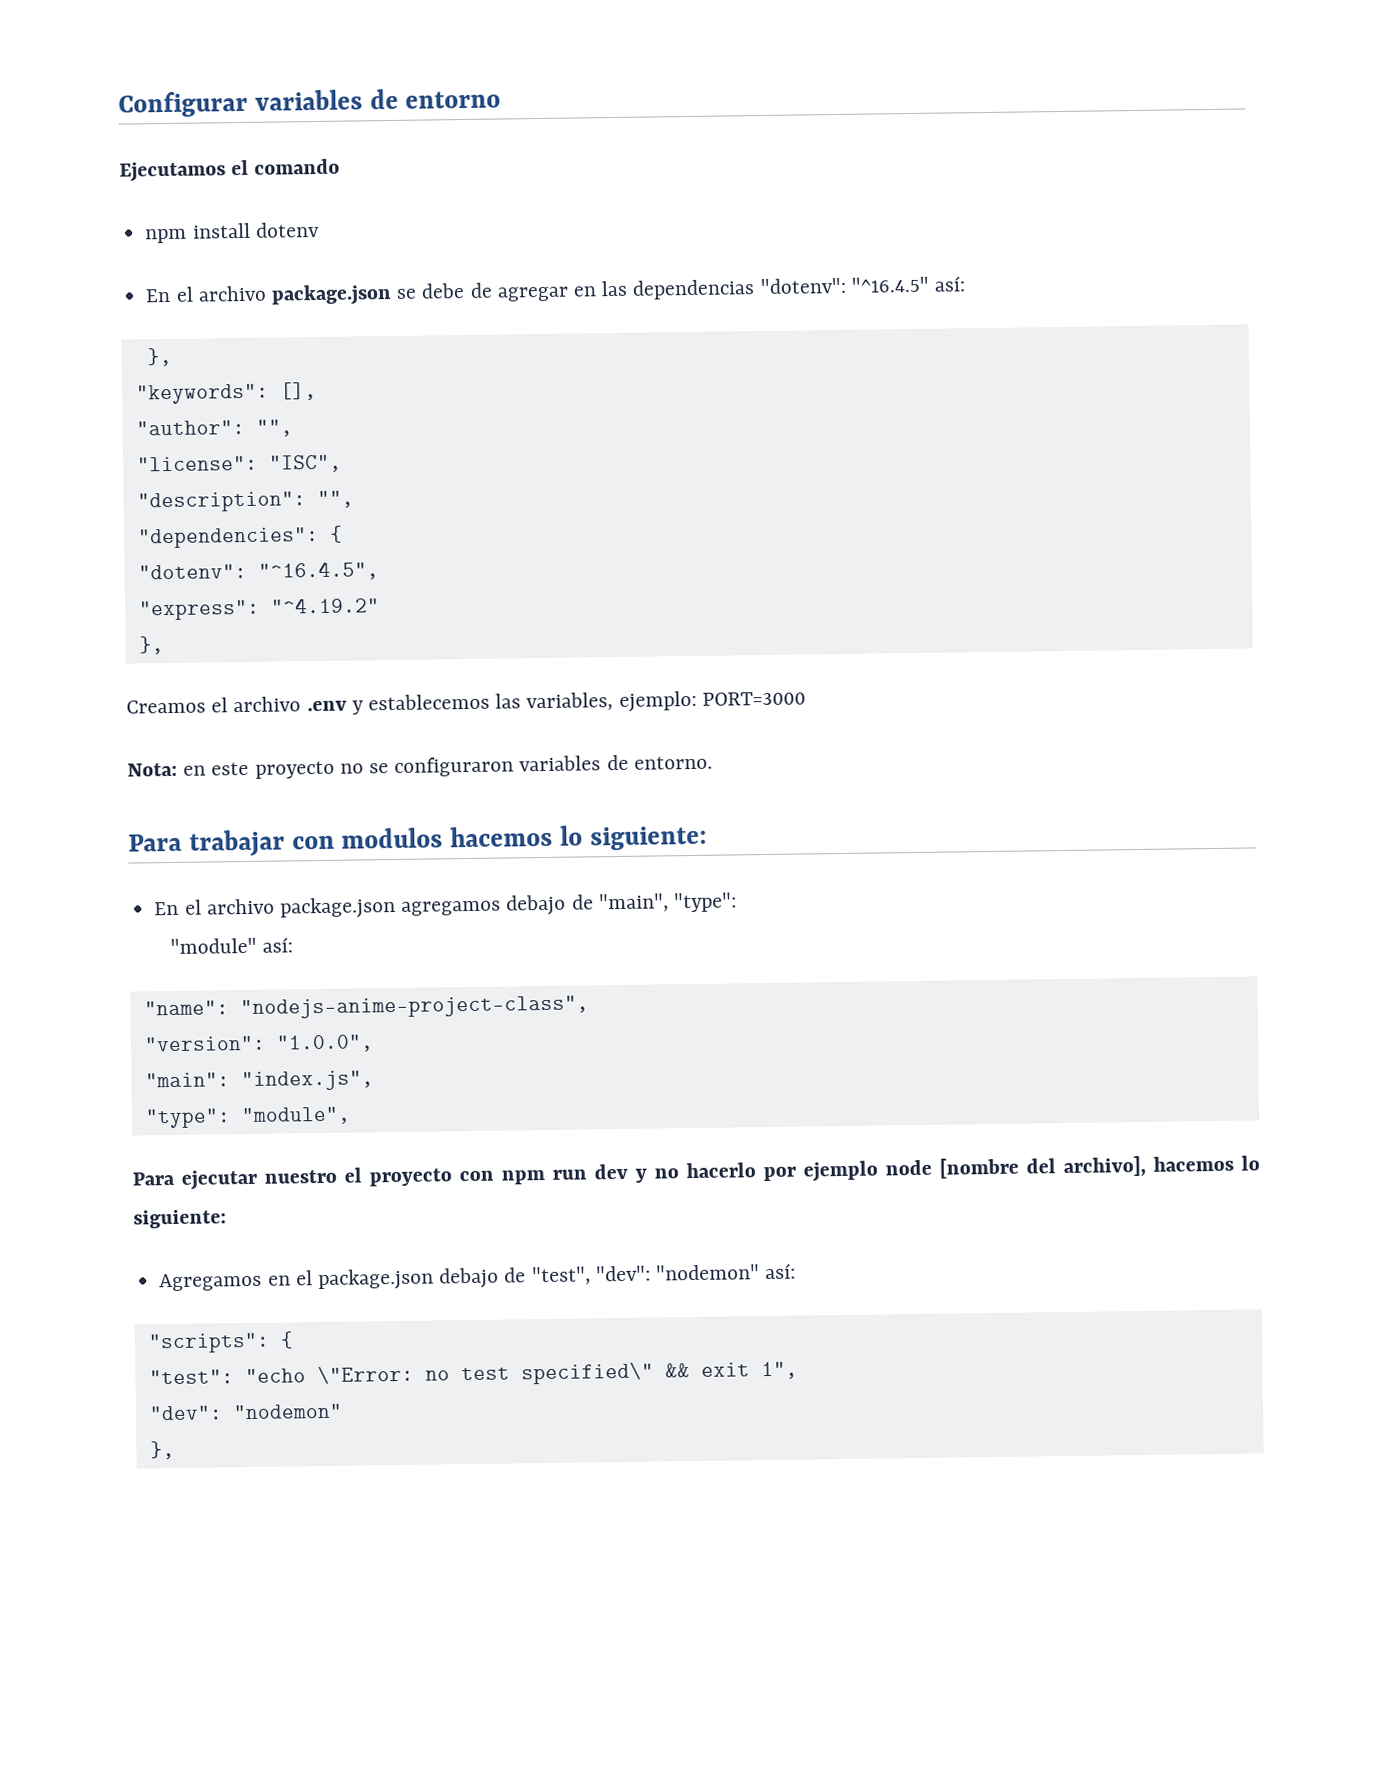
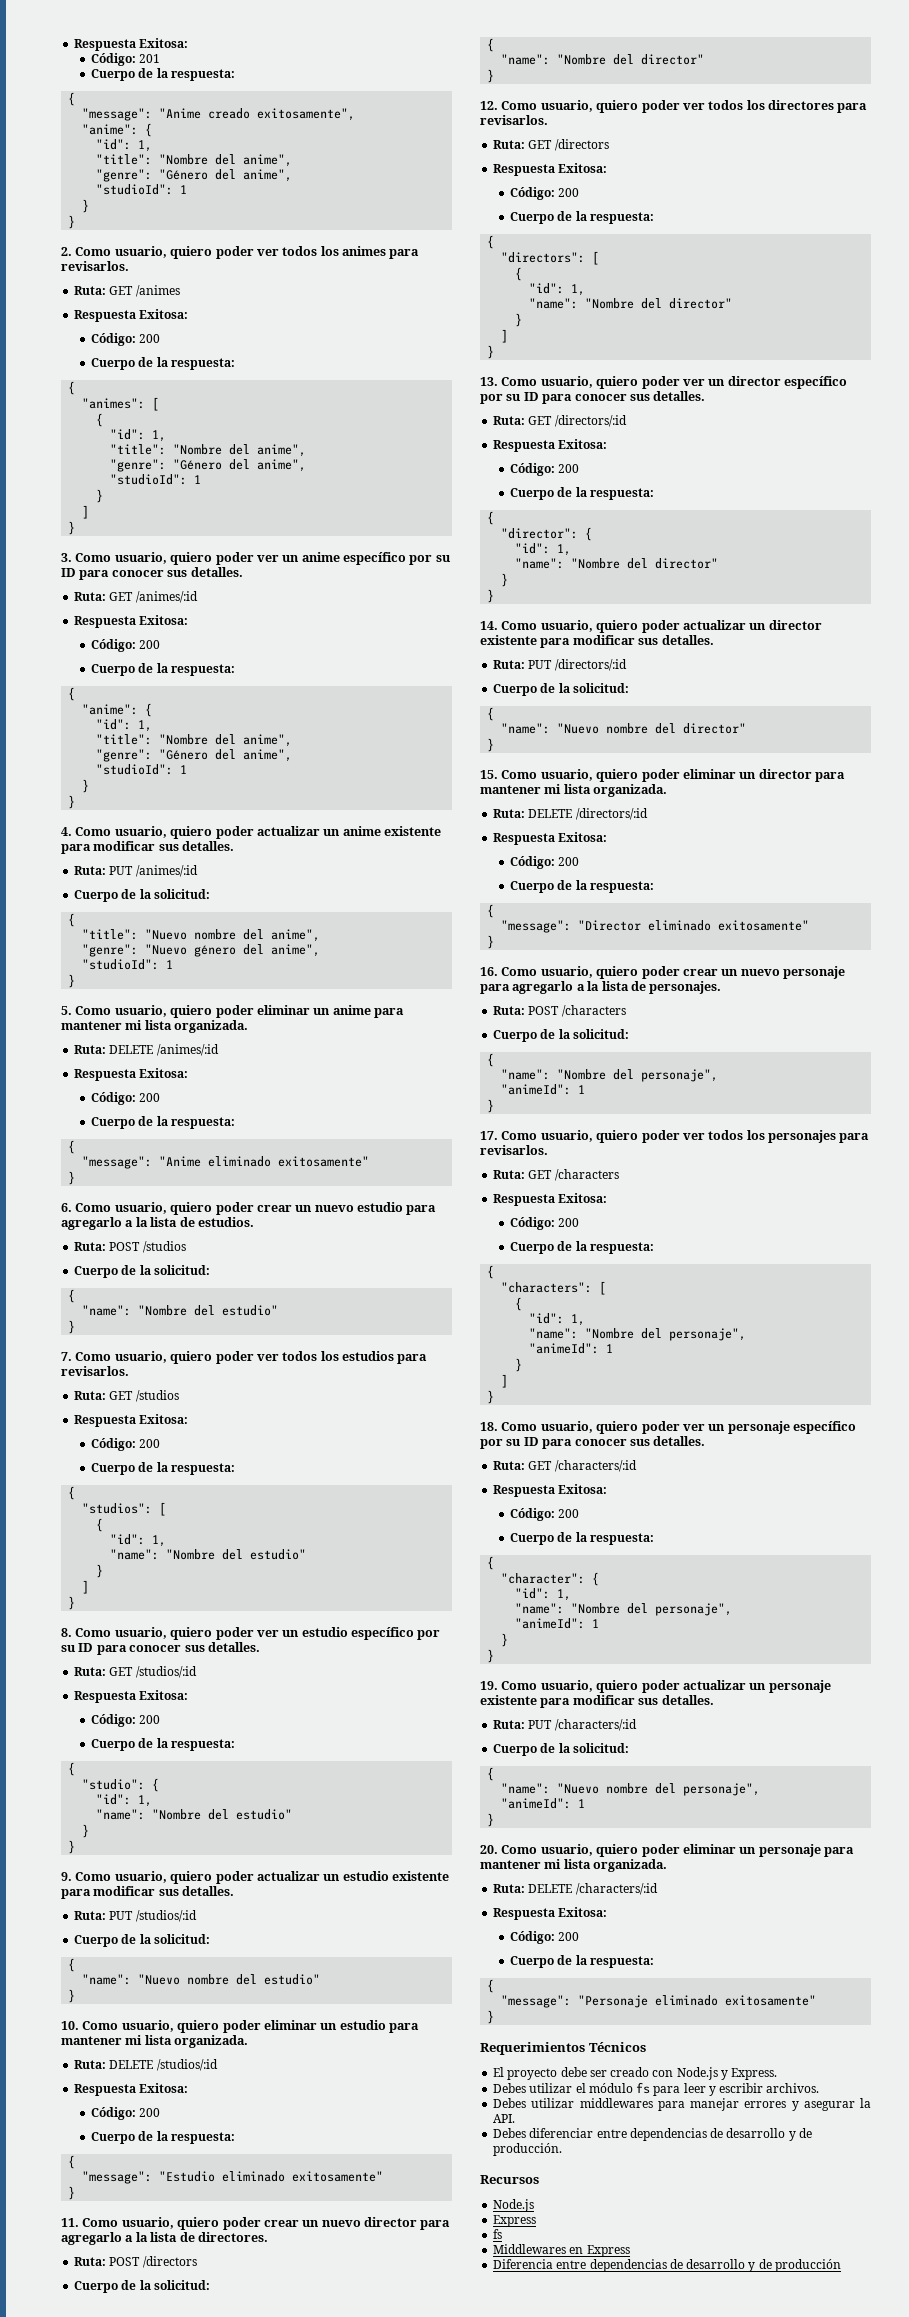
[118,88,502,118] [119,158,341,182] [145,221,320,244] [145,276,966,306] [146,347,172,367] [135,382,317,405] [135,419,293,437] [136,454,342,473] [136,490,354,513] [137,525,343,549] [137,561,379,581] [138,597,380,621] [138,636,164,655] [126,690,806,715] [127,754,713,779] [128,825,707,857] [154,892,737,919] [169,937,293,955] [143,995,589,1020] [143,1034,374,1053] [144,1070,374,1092] [144,1106,351,1129] [132,1155,1260,1190] [133,1209,227,1229] [159,1263,797,1292] [147,1331,294,1354] [148,1361,798,1385] [148,1403,343,1421] [149,1441,175,1460] Configurar variables de entorno // Ejecutamos el comando // npm install dotenv // En el archivo package.json se debe de agregar en las dependencias "dotenv": "^16.4.5" así: // }, // "keywords": [], // "author": "", // "license": "ISC", // "description": "", // "dependencies": { // "dotenv": "^16.4.5", // "express": "^4.19.2" // }, // Creamos el archivo .env y establecemos las variables, ejemplo: PORT=3000 // Nota: en este proyecto no se configuraron variables de entorno. // Para trabajar con modulos hacemos lo siguiente: // En el archivo package.json agregamos debajo de "main", "type": // "module" así: // "name": "nodejs-anime-project-class", // "version": "1.0.0", // "main": "index.js", // "type": "module", // Para ejecutar nuestro el proyecto con npm run dev y no hacerlo por ejemplo node [nombre del archivo], hacemos lo siguiente: // Agregamos en el package.json debajo de "test", "dev": "nodemon" así: // "scripts": { // "test": "echo \"Error: no test specified\" && exit 1", // "dev": "nodemon" // }, -> [74,38,189,51] [91,53,161,66] [91,68,235,81] [68,92,76,106] [82,108,356,121] [82,123,153,137] [96,139,153,152] [96,154,293,167] [96,169,293,182] [96,184,188,195] [82,199,90,213] [68,215,76,229] [61,246,420,259] [61,261,129,271] [74,285,180,297] [74,309,189,322] [91,333,161,346] [91,357,235,370] [68,381,76,395] [82,397,160,411] [96,413,104,427] [110,429,167,442] [110,444,307,457] [110,459,307,472] [110,474,202,485] [96,489,104,503] [82,505,90,519] [68,521,76,535] [61,552,451,565] [61,567,243,580] [74,591,198,603] [74,615,189,628] [91,639,161,652] [91,663,235,676] [68,687,76,701] [82,703,153,717] [96,719,153,732] [96,734,293,747] [96,749,293,762] [96,764,188,775] [82,779,90,793] [68,795,76,809] [61,826,441,839] [61,841,235,854] [74,865,198,877] [74,889,210,902] [68,913,76,927] [82,929,321,942] [82,944,321,957] [82,959,174,970] [68,974,76,988] [61,1005,404,1018] [61,1020,249,1033] [74,1044,219,1056] [74,1068,189,1081] [91,1092,161,1105] [91,1116,235,1129] [68,1140,76,1154] [82,1156,370,1169] [68,1171,76,1185] [61,1202,437,1215] [61,1217,254,1230] [74,1241,186,1253] [74,1265,210,1278] [68,1289,76,1303] [82,1305,279,1316] [68,1320,76,1334] [61,1351,428,1364] [61,1366,129,1376] [74,1390,179,1402] [74,1414,189,1427] [91,1438,161,1451] [91,1462,235,1475] [68,1486,76,1500] [82,1502,167,1516] [96,1518,104,1532] [110,1534,167,1547] [110,1549,307,1560] [96,1564,104,1578] [82,1580,90,1594] [68,1596,76,1610] [61,1627,441,1640] [61,1642,260,1655] [74,1666,197,1678] [74,1690,189,1703] [91,1714,161,1727] [91,1738,235,1751] [68,1762,76,1776] [82,1778,160,1792] [96,1794,153,1807] [96,1809,293,1820] [82,1824,90,1838] [68,1840,76,1854] [61,1871,449,1884] [61,1886,235,1899] [74,1910,197,1922] [74,1934,210,1947] [68,1958,76,1972] [82,1974,321,1985] [68,1989,76,2003] [61,2020,419,2033] [61,2035,249,2048] [74,2059,218,2071] [74,2083,189,2096] [91,2107,161,2120] [91,2131,235,2144] [68,2155,76,2169] [82,2171,384,2184] [68,2186,76,2200] [61,2217,451,2230] [61,2232,268,2245] [74,2256,197,2268] [74,2280,210,2293] [487,38,495,52] [501,54,705,65] [487,69,495,83] [480,100,868,113] [480,115,548,125] [493,139,609,151] [493,163,608,176] [510,187,580,200] [510,211,654,224] [487,235,495,249] [501,251,600,265] [515,267,523,281] [529,283,586,296] [529,298,733,309] [515,313,523,327] [501,329,509,343] [487,345,495,359] [480,376,847,389] [480,391,706,404] [493,415,627,427] [493,439,608,452] [510,463,580,476] [510,487,654,500] [487,511,495,525] [501,527,593,541] [515,543,572,556] [515,558,719,569] [501,573,509,587] [487,589,495,603] [480,620,822,633] [480,635,714,648] [493,659,627,671] [493,683,629,696] [487,707,495,721] [501,723,747,734] [487,738,495,752] [480,769,845,782] [480,784,668,797] [493,808,648,820] [493,832,608,845] [510,856,580,869] [510,880,654,893] [487,904,495,918] [501,920,810,933] [487,935,495,949] [480,966,845,979] [480,981,722,994] [493,1005,626,1017] [493,1029,629,1042] [487,1053,495,1067] [501,1069,719,1082] [501,1084,586,1095] [487,1099,495,1113] [480,1130,870,1143] [480,1145,548,1155] [493,1169,619,1181] [493,1193,608,1206] [510,1217,580,1230] [510,1241,654,1254] [487,1265,495,1279] [501,1281,607,1295] [515,1297,523,1311] [529,1313,586,1326] [529,1328,747,1341] [529,1343,614,1354] [515,1358,523,1372] [501,1374,509,1388] [487,1390,495,1404] [480,1421,856,1434] [480,1436,706,1449] [493,1460,637,1472] [493,1484,608,1497] [510,1508,580,1521] [510,1532,654,1545] [487,1556,495,1570] [501,1572,600,1586] [515,1588,572,1601] [515,1603,733,1616] [515,1618,600,1629] [501,1633,509,1647] [487,1649,495,1663] [480,1680,831,1693] [480,1695,714,1708] [493,1719,637,1731] [493,1743,629,1756] [487,1767,495,1781] [501,1783,761,1796] [501,1798,586,1809] [487,1813,495,1827] [480,1844,854,1857] [480,1859,668,1872] [493,1883,658,1895] [493,1907,608,1920] [510,1931,580,1944] [510,1955,654,1968] [487,1979,495,1993] [501,1995,817,2008] [487,2010,495,2024] [480,2042,646,2055] [493,2067,778,2080] [493,2082,820,2096] [493,2098,872,2111] [493,2114,516,2123] [493,2128,812,2141] [493,2143,563,2156] [480,2175,539,2184] [493,2199,535,2212] [493,2215,537,2227] [493,2229,503,2239] [493,2244,630,2257] [493,2259,841,2272] Respuesta Exitosa: // Código: 201 // Cuerpo de la respuesta: // { // "message": "Anime creado exitosamente", // "anime": { // "id": 1, // "title": "Nombre del anime", // "genre": "Género del anime", // "studioId": 1 // } // } // 2. Como usuario, quiero poder ver todos los animes para revisarlos. // Ruta: GET /animes // Respuesta Exitosa: // Código: 200 // Cuerpo de la respuesta: // { // "animes": [ // { // "id": 1, // "title": "Nombre del anime", // "genre": "Género del anime", // "studioId": 1 // } // ] // } // 3. Como usuario, quiero poder ver un anime específico por su ID para conocer sus detalles. // Ruta: GET /animes/:id // Respuesta Exitosa: // Código: 200 // Cuerpo de la respuesta: // { // "anime": { // "id": 1, // "title": "Nombre del anime", // "genre": "Género del anime", // "studioId": 1 // } // } // 4. Como usuario, quiero poder actualizar un anime existente para modificar sus detalles. // Ruta: PUT /animes/:id // Cuerpo de la solicitud: // { // "title": "Nuevo nombre del anime", // "genre": "Nuevo género del anime", // "studioId": 1 // } // 5. Como usuario, quiero poder eliminar un anime para mantener mi lista organizada. // Ruta: DELETE /animes/:id // Respuesta Exitosa: // Código: 200 // Cuerpo de la respuesta: // { // "message": "Anime eliminado exitosamente" // } // 6. Como usuario, quiero poder crear un nuevo estudio para agregarlo a la lista de estudios. // Ruta: POST /studios // Cuerpo de la solicitud: // { // "name": "Nombre del estudio" // } // 7. Como usuario, quiero poder ver todos los estudios para revisarlos. // Ruta: GET /studios // Respuesta Exitosa: // Código: 200 // Cuerpo de la respuesta: // { // "studios": [ // { // "id": 1, // "name": "Nombre del estudio" // } // ] // } // 8. Como usuario, quiero poder ver un estudio específico por su ID para conocer sus detalles. // Ruta: GET /studios/:id // Respuesta Exitosa: // Código: 200 // Cuerpo de la respuesta: // { // "studio": { // "id": 1, // "name": "Nombre del estudio" // } // } // 9. Como usuario, quiero poder actualizar un estudio existente para modificar sus detalles. // Ruta: PUT /studios/:id // Cuerpo de la solicitud: // { // "name": "Nuevo nombre del estudio" // } // 10. Como usuario, quiero poder eliminar un estudio para mantener mi lista organizada. // Ruta: DELETE /studios/:id // Respuesta Exitosa: // Código: 200 // Cuerpo de la respuesta: // { // "message": "Estudio eliminado exitosamente" // } // 11. Como usuario, quiero poder crear un nuevo director para agregarlo a la lista de directores. // Ruta: POST /directors // Cuerpo de la solicitud: // { // "name": "Nombre del director" // } // 12. Como usuario, quiero poder ver todos los directores para revisarlos. // Ruta: GET /directors // Respuesta Exitosa: // Código: 200 // Cuerpo de la respuesta: // { // "directors": [ // { // "id": 1, // "name": "Nombre del director" // } // ] // } // 13. Como usuario, quiero poder ver un director específico por su ID para conocer sus detalles. // Ruta: GET /directors/:id // Respuesta Exitosa: // Código: 200 // Cuerpo de la respuesta: // { // "director": { // "id": 1, // "name": "Nombre del director" // } // } // 14. Como usuario, quiero poder actualizar un director existente para modificar sus detalles. // Ruta: PUT /directors/:id // Cuerpo de la solicitud: // { // "name": "Nuevo nombre del director" // } // 15. Como usuario, quiero poder eliminar un director para mantener mi lista organizada. // Ruta: DELETE /directors/:id // Respuesta Exitosa: // Código: 200 // Cuerpo de la respuesta: // { // "message": "Director eliminado exitosamente" // } // 16. Como usuario, quiero poder crear un nuevo personaje para agregarlo a la lista de personajes. // Ruta: POST /characters // Cuerpo de la solicitud: // { // "name": "Nombre del personaje", // "animeId": 1 // } // 17. Como usuario, quiero poder ver todos los personajes para revisarlos. // Ruta: GET /characters // Respuesta Exitosa: // Código: 200 // Cuerpo de la respuesta: // { // "characters": [ // { // "id": 1, // "name": "Nombre del personaje", // "animeId": 1 // } // ] // } // 18. Como usuario, quiero poder ver un personaje específico por su ID para conocer sus detalles. // Ruta: GET /characters/:id // Respuesta Exitosa: // Código: 200 // Cuerpo de la respuesta: // { // "character": { // "id": 1, // "name": "Nombre del personaje", // "animeId": 1 // } // } // 19. Como usuario, quiero poder actualizar un personaje existente para modificar sus detalles. // Ruta: PUT /characters/:id // Cuerpo de la solicitud: // { // "name": "Nuevo nombre del personaje", // "animeId": 1 // } // 20. Como usuario, quiero poder eliminar un personaje para mantener mi lista organizada. // Ruta: DELETE /characters/:id // Respuesta Exitosa: // Código: 200 // Cuerpo de la respuesta: // { // "message": "Personaje eliminado exitosamente" // } // Requerimientos Técnicos // El proyecto debe ser creado con Node.js y Express. // Debes utilizar el módulo fs para leer y escribir archivos. // Debes utilizar middlewares para manejar errores y asegurar la API. // Debes diferenciar entre dependencias de desarrollo y de producción. // Recursos // Node.js // Express // fs // Middlewares en Express // Diferencia entre dependencias de desarrollo y de producción

